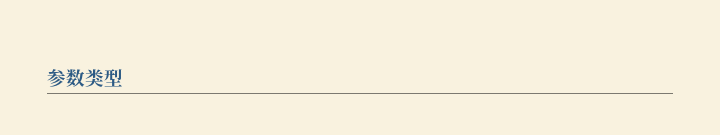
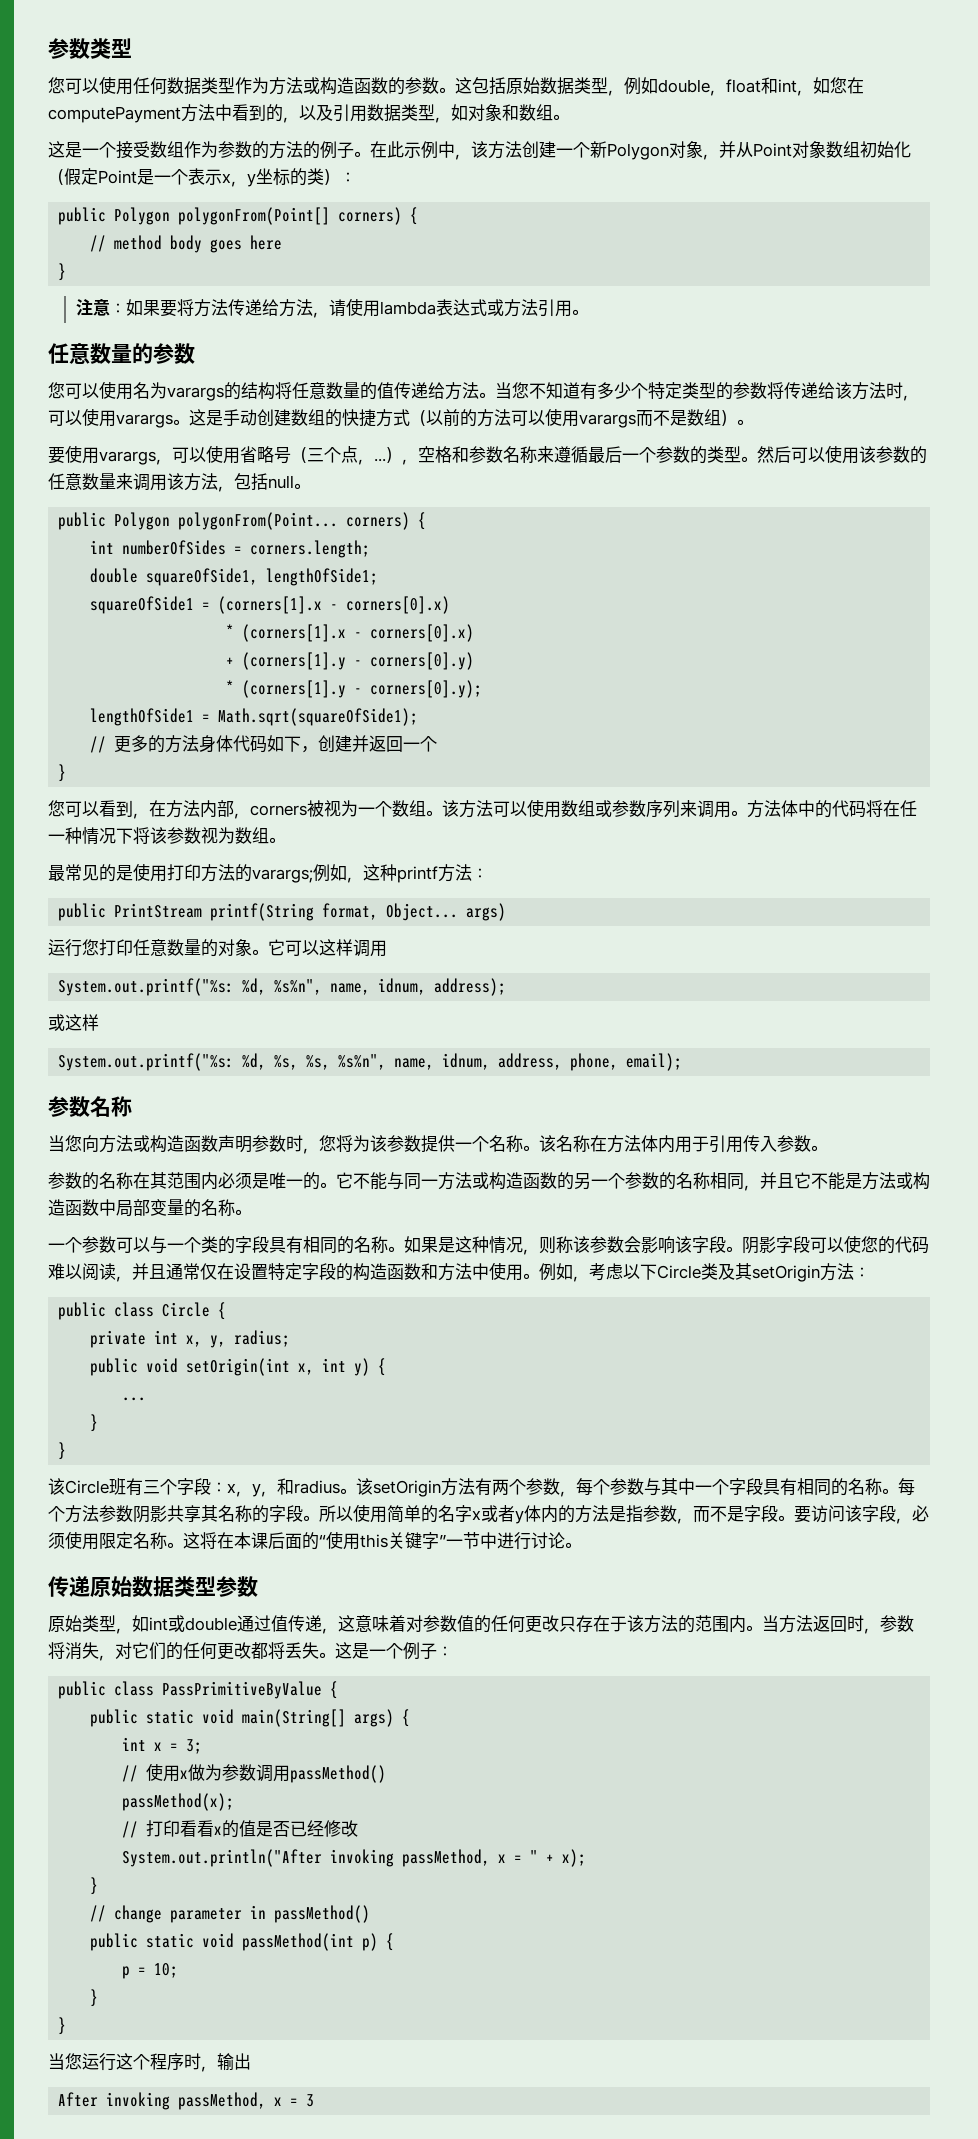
(123, 78) none -> [48,76,864,96] [48,104,569,123] [48,141,911,160] [48,168,356,187] [58,207,419,225] [90,235,283,253] [58,263,67,281] [75,298,588,318] [48,343,195,364] [48,381,919,401] [48,408,753,428] [48,445,927,465] [48,473,310,492] [58,512,427,530] [90,540,371,558] [90,568,379,586] [90,596,451,614] [226,624,475,642] [226,652,475,670] [226,680,483,698] [90,708,419,726] [90,735,438,753] [58,764,67,782] [48,799,917,819] [48,827,285,845] [48,863,488,883] [58,903,507,921] [48,939,387,957] [58,978,507,996] [48,1014,99,1031] [58,1053,683,1071] [48,1096,132,1117] [48,1135,827,1154] [48,1172,930,1191] [48,1199,251,1217] [48,1235,929,1255] [48,1262,870,1282] [58,1302,227,1320] [90,1330,291,1348] [90,1358,387,1376] [122,1397,147,1401] [90,1414,99,1432] [58,1442,67,1460] [48,1478,915,1497] [48,1504,929,1524] [48,1531,581,1550] [48,1576,258,1597] [48,1615,914,1634] [48,1642,453,1661] [58,1681,339,1699] [90,1709,411,1727] [122,1737,203,1754] [122,1763,387,1783] [122,1793,235,1811] [122,1820,359,1838] [122,1849,587,1867] [90,1877,99,1895] [90,1905,371,1923] [90,1933,395,1951] [122,1963,179,1979] [90,1989,99,2007] [58,2017,67,2035] [48,2053,251,2072] [58,2092,315,2110] // 您可以使用任何数据类型作为方法或构造函数的参数。这包括原始数据类型，例如double，float和int，如您在computePayment方法中看到的，以及引用数据类型，如对象和数组。 // 这是一个接受数组作为参数的方法的例子。在此示例中，该方法创建一个新Polygon对象，并从Point对象数组初始化（假定Point是一个表示x，y坐标的类）： // public Polygon polygonFrom(Point[] corners) { // // method body goes here // } // 注意：如果要将方法传递给方法，请使用lambda表达式或方法引用。 // 任意数量的参数 // 您可以使用名为varargs的结构将任意数量的值传递给方法。当您不知道有多少个特定类型的参数将传递给该方法时，可以使用varargs。这是手动创建数组的快捷方式（以前的方法可以使用varargs而不是数组）。 // 要使用varargs，可以使用省略号（三个点，...），空格和参数名称来遵循最后一个参数的类型。然后可以使用该参数的任意数量来调用该方法，包括null。 // public Polygon polygonFrom(Point... corners) { // int numberOfSides = corners.length; // double squareOfSide1, lengthOfSide1; // squareOfSide1 = (corners[1].x - corners[0].x) // * (corners[1].x - corners[0].x) // + (corners[1].y - corners[0].y) // * (corners[1].y - corners[0].y); // lengthOfSide1 = Math.sqrt(squareOfSide1); // // 更多的方法身体代码如下，创建并返回一个 // } // 您可以看到，在方法内部，corners被视为一个数组。该方法可以使用数组或参数序列来调用。方法体中的代码将在任一种情况下将该参数视为数组。 // 最常见的是使用打印方法的varargs;例如，这种printf方法： // public PrintStream printf(String format, Object... args) // 运行您打印任意数量的对象。它可以这样调用 // System.out.printf("%s: %d, %s%n", name, idnum, address); // 或这样 // System.out.printf("%s: %d, %s, %s, %s%n", name, idnum, address, phone, email); // 参数名称 // 当您向方法或构造函数声明参数时，您将为该参数提供一个名称。该名称在方法体内用于引用传入参数。 // 参数的名称在其范围内必须是唯一的。它不能与同一方法或构造函数的另一个参数的名称相同，并且它不能是方法或构造函数中局部变量的名称。 // 一个参数可以与一个类的字段具有相同的名称。如果是这种情况，则称该参数会影响该字段。阴影字段可以使您的代码难以阅读，并且通常仅在设置特定字段的构造函数和方法中使用。例如，考虑以下Circle类及其setOrigin方法： // public class Circle { // private int x, y, radius; // public void setOrigin(int x, int y) { // ... // } // } // 该Circle班有三个字段：x，y，和radius。该setOrigin方法有两个参数，每个参数与其中一个字段具有相同的名称。每个方法参数阴影共享其名称的字段。所以使用简单的名字x或者y体内的方法是指参数，而不是字段。要访问该字段，必须使用限定名称。这将在本课后面的“使用this关键字”一节中进行讨论。 // 传递原始数据类型参数 // 原始类型，如int或double通过值传递，这意味着对参数值的任何更改只存在于该方法的范围内。当方法返回时，参数将消失，对它们的任何更改都将丢失。这是一个例子： // public class PassPrimitiveByValue { // public static void main(String[] args) { // int x = 3; // // 使用x做为参数调用passMethod() // passMethod(x); // // 打印看看x的值是否已经修改 // System.out.println("After invoking passMethod, x = " + x); // } // // change parameter in passMethod() // public static void passMethod(int p) { // p = 10; // } // } // 当您运行这个程序时，输出 // After invoking passMethod, x = 3

